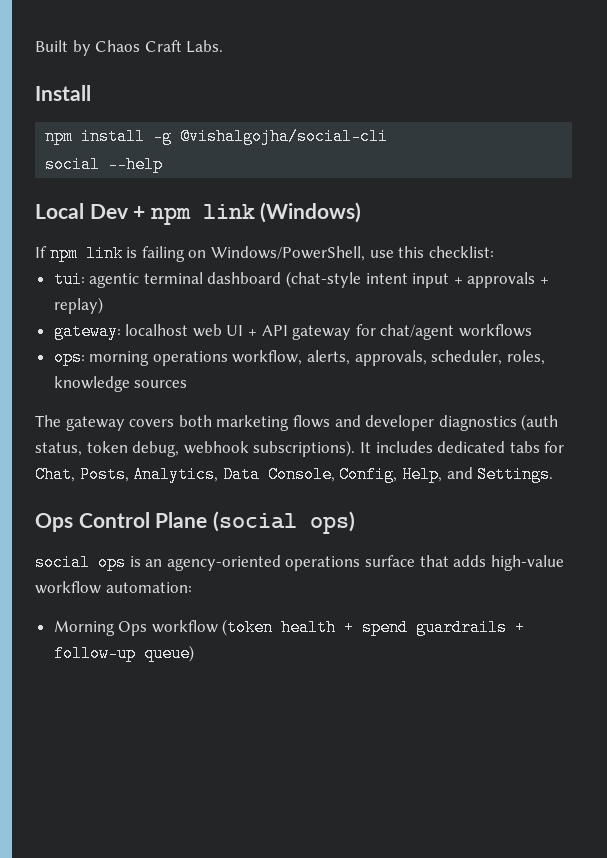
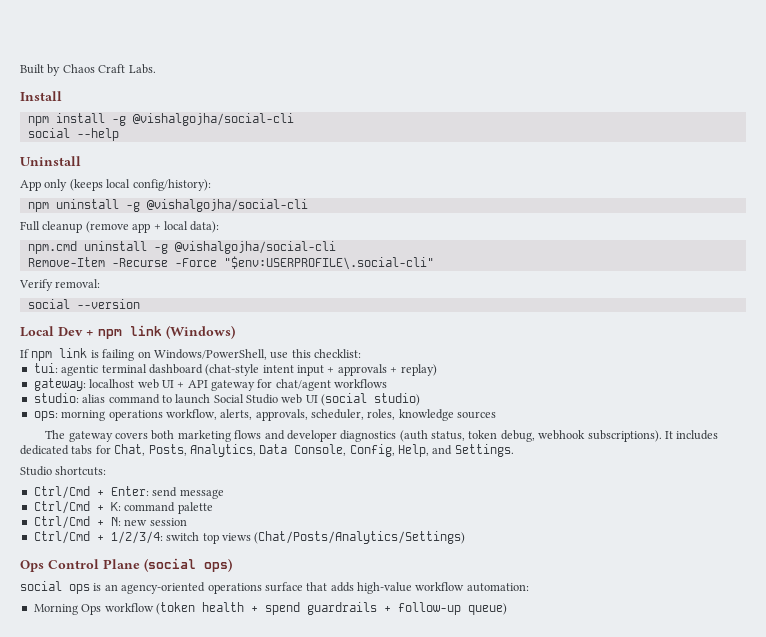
(164, 164) none -> [20,156,81,166] [20,179,211,191] [27,199,308,212] [20,221,220,233] [27,241,336,254] [27,256,434,270] [19,279,101,291] [27,299,140,309] // Uninstall // App only (keeps local config/history): // npm uninstall -g @vishalgojha/social-cli // Full cleanup (remove app + local data): // npm.cmd uninstall -g @vishalgojha/social-cli // Remove-Item -Recurse -Force "$env:USERPROFILE\.social-cli" // Verify removal: // social --version
(533, 330) none -> [33,393,421,406] // studio: alias command to launch Social Studio web UI (social studio)
(554, 474) none -> [20,466,107,476] [33,486,224,499] [33,501,213,514] [33,516,187,529] [33,531,466,544] // Studio shortcuts: // Ctrl/Cmd + Enter: send message // Ctrl/Cmd + K: command palette // Ctrl/Cmd + N: new session // Ctrl/Cmd + 1/2/3/4: switch top views (Chat/Posts/Analytics/Settings)

